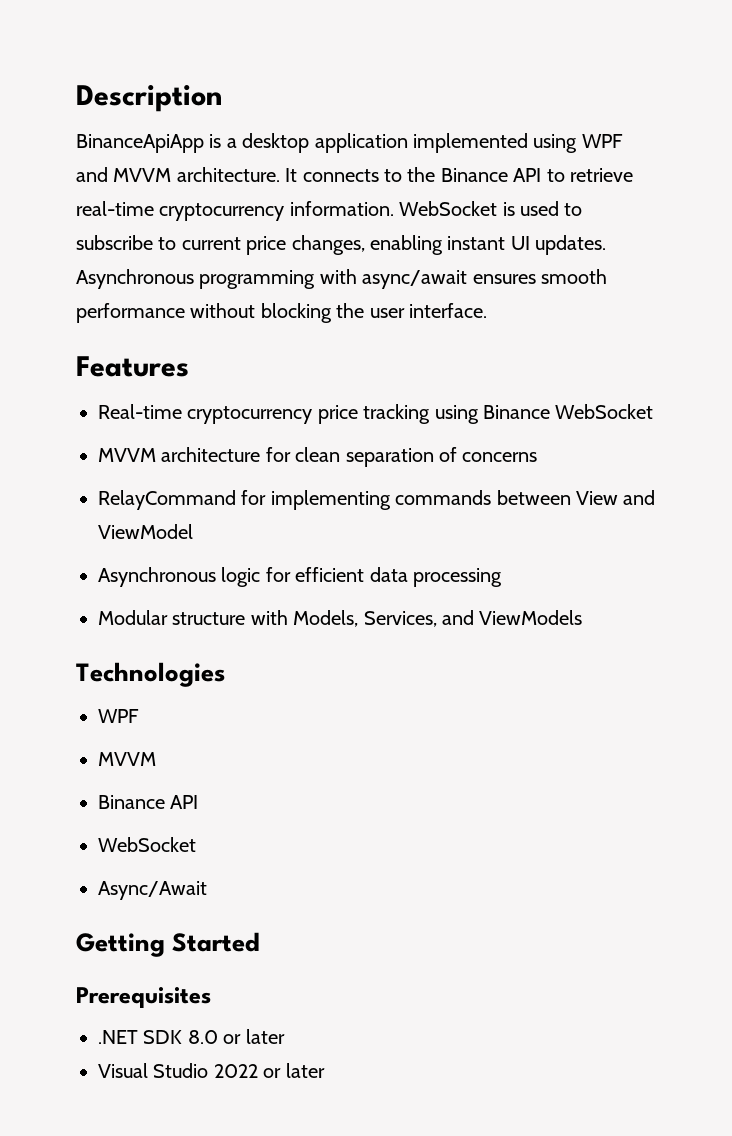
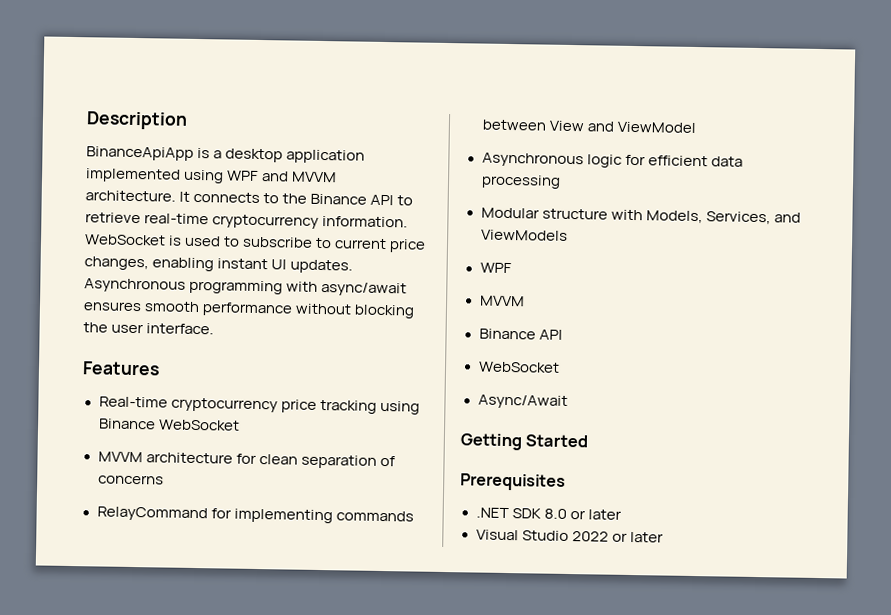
[76,662,225,687] // Technologies -> (568, 235) none

